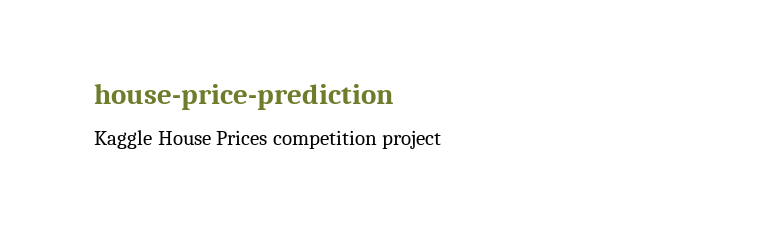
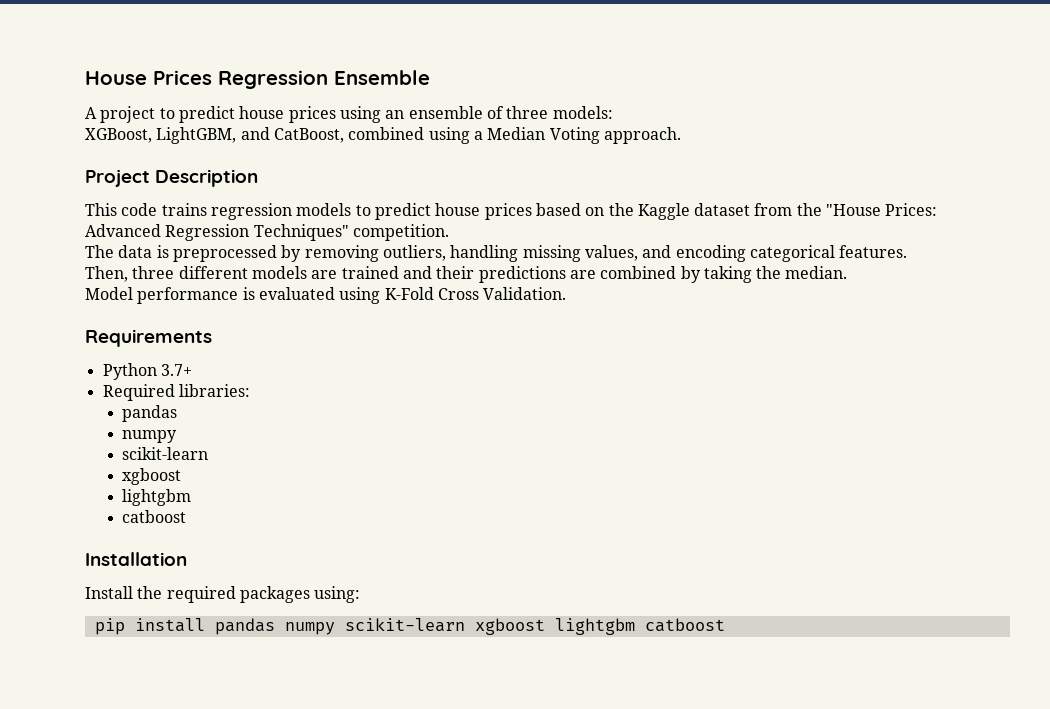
[94,83,394,110] [94,130,442,149] house-price-prediction // Kaggle House Prices competition project -> [85,70,430,89] [85,106,613,123] [85,127,681,144] [85,169,259,187] [85,203,938,220] [85,224,449,241] [85,245,908,262] [85,266,848,283] [85,287,567,304] [85,329,212,347] [102,363,192,380] [102,384,250,401] [122,405,178,422] [122,430,178,443] [122,447,209,460] [122,468,182,485] [122,489,192,506] [122,510,187,523] [85,552,187,566] [85,586,361,603] [94,618,725,635] House Prices Regression Ensemble // A project to predict house prices using an ensemble of three models: // XGBoost, LightGBM, and CatBoost, combined using a Median Voting approach. // Project Description // This code trains regression models to predict house prices based on the Kaggle dataset from the "House Prices: Advanced Regression Techniques" competition. // The data is preprocessed by removing outliers, handling missing values, and encoding categorical features. // Then, three different models are trained and their predictions are combined by taking the median. // Model performance is evaluated using K-Fold Cross Validation. // Requirements // Python 3.7+ // Required libraries: // pandas // numpy // scikit-learn // xgboost // lightgbm // catboost // Installation // Install the required packages using: // pip install pandas numpy scikit-learn xgboost lightgbm catboost

